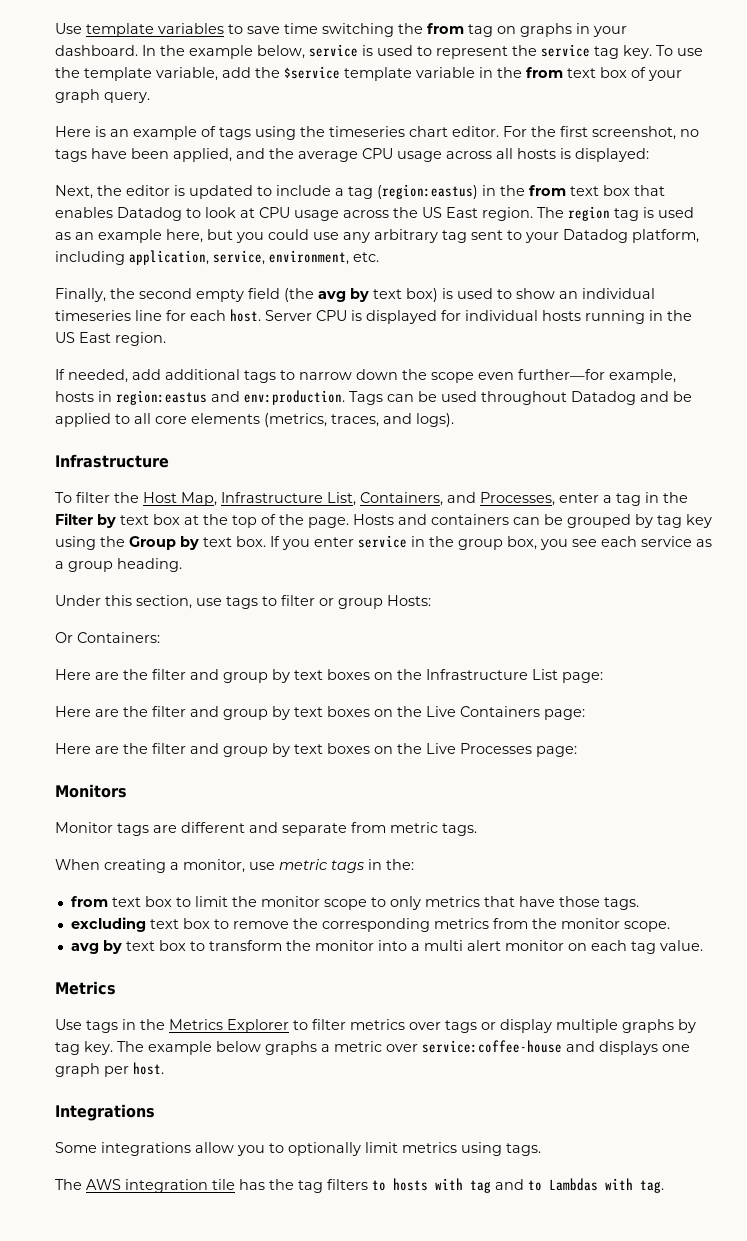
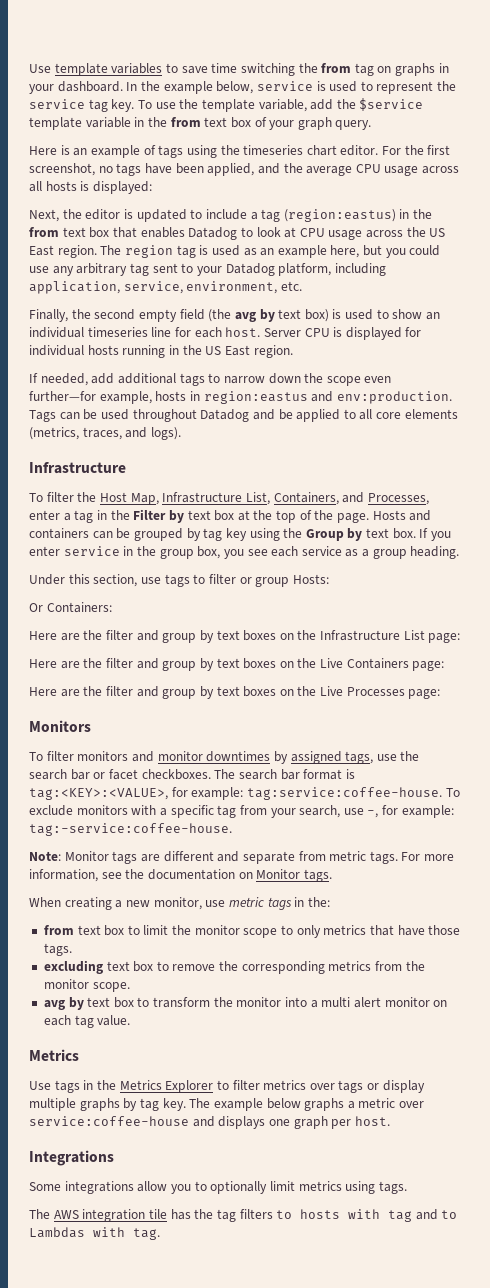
(127, 791) none -> [29,751,420,764] [29,769,355,780] [29,787,460,800] [29,805,454,818] [29,823,232,836] [29,851,61,861] To filter monitors and monitor downtimes by assigned tags, use the search bar or facet checkboxes. The search bar format is tag:<KEY>:<VALUE>, for example: tag:service:coffee-house. To exclude monitors with a specific tag from your search, use -, for example: tag:-service:coffee-house. // Note:
(477, 829) none -> [401,852,455,861] [29,869,332,882] For more information, see the documentation on Monitor tags.
(179, 866) none -> [125,900,150,907] new

